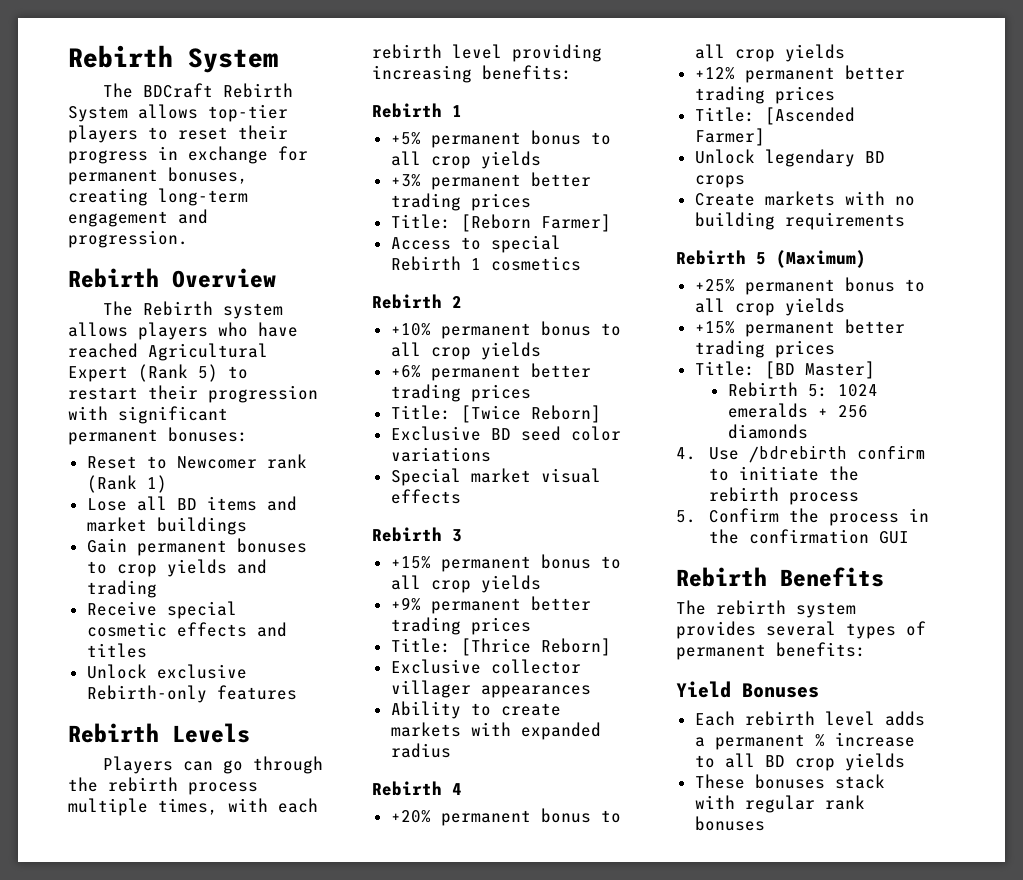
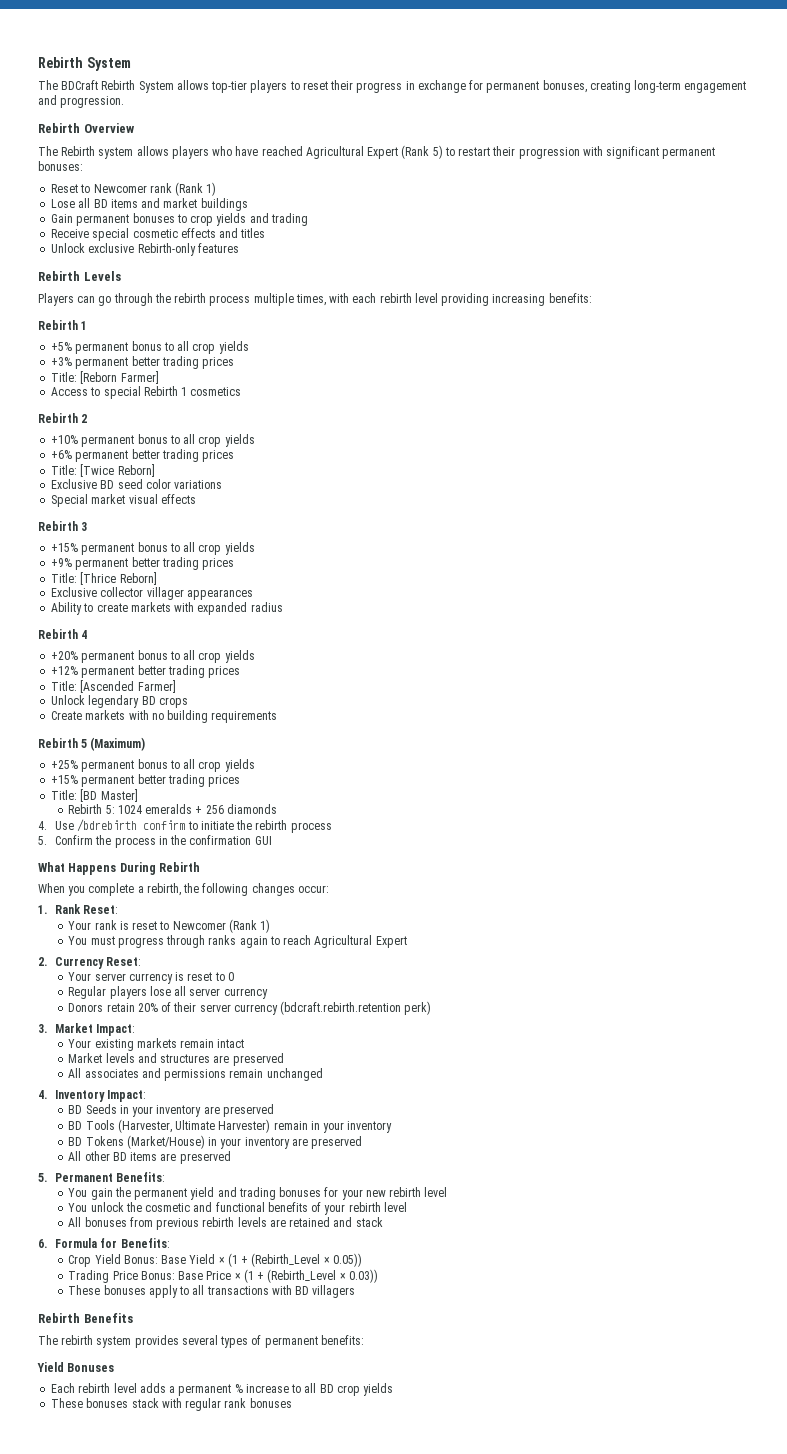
(909, 537) none -> [38,862,201,875] [38,883,329,896] [38,904,119,914] [68,919,271,933] [68,935,407,948] [38,957,142,969] [68,972,234,984] [68,986,268,999] [68,1001,432,1015] [38,1023,136,1036] [68,1038,245,1051] [68,1053,284,1066] [68,1068,323,1081] [38,1090,147,1102] [68,1104,274,1117] [68,1119,393,1133] [68,1135,363,1149] [68,1151,231,1164] [38,1172,166,1182] [68,1187,448,1200] [68,1202,407,1215] [68,1217,383,1230] [38,1238,170,1248] [68,1253,362,1267] [68,1269,378,1283] [68,1285,356,1298] // What Happens During Rebirth // When you complete a rebirth, the following changes occur: // 1. Rank Reset: // Your rank is reset to Newcomer (Rank 1) // You must progress through ranks again to reach Agricultural Expert // 2. Currency Reset: // Your server currency is reset to 0 // Regular players lose all server currency // Donors retain 20% of their server currency (bdcraft.rebirth.retention perk) // 3. Market Impact: // Your existing markets remain intact // Market levels and structures are preserved // All associates and permissions remain unchanged // 4. Inventory Impact: // BD Seeds in your inventory are preserved // BD Tools (Harvester, Ultimate Harvester) remain in your inventory // BD Tokens (Market/House) in your inventory are preserved // All other BD items are preserved // 5. Permanent Benefits: // You gain the permanent yield and trading bonuses for your new rebirth level // You unlock the cosmetic and functional benefits of your rebirth level // All bonuses from previous rebirth levels are retained and stack // 6. Formula for Benefits: // Crop Yield Bonus: Base Yield × (1 + (Rebirth_Level × 0.05)) // Trading Price Bonus: Base Price × (1 + (Rebirth_Level × 0.03)) // These bonuses apply to all transactions with BD villagers

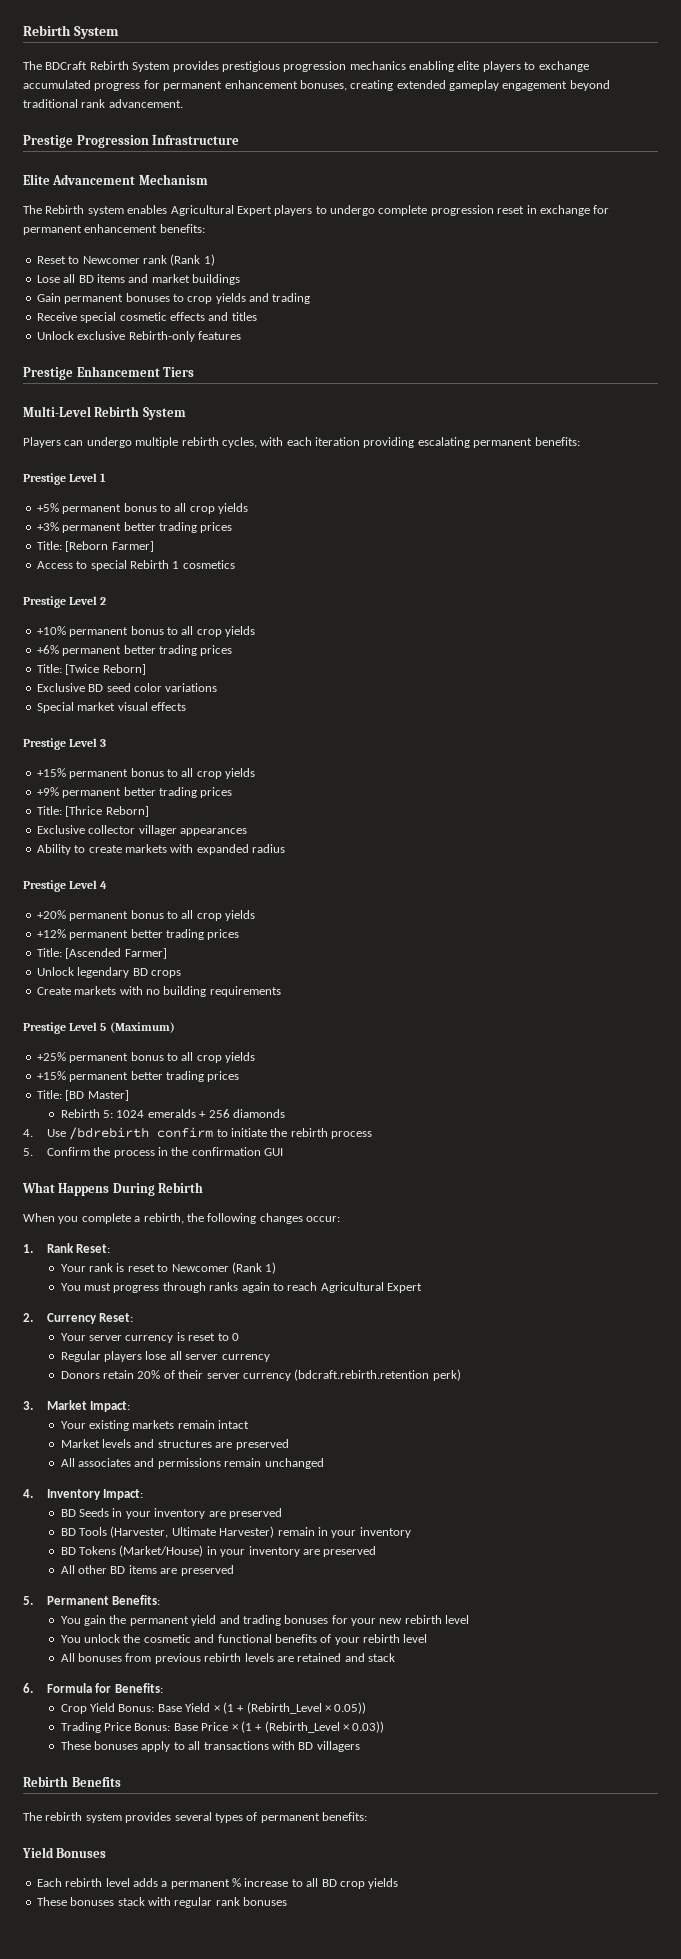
[176,80,747,93] [38,95,125,108] [38,123,134,133] [38,145,716,159] [38,161,83,171] allows top-tier players to reset their progress in exchange for permanent bonuses, creating long-term engagement and progression. // Rebirth Overview // The Rebirth system allows players who have reached Agricultural Expert (Rank 5) to restart their progression with significant permanent bonuses: -> [172,61,589,72] [23,80,610,91] [23,99,183,108] [23,135,240,148] [23,174,208,185] [23,205,610,216] [23,224,205,235] provides prestigious progression mechanics enabling elite players to exchange accumulated progress for permanent enhancement bonuses, creating extended gameplay engagement beyond traditional rank advancement. // Prestige Progression Infrastructure // Elite Advancement Mechanism // The Rebirth system enables Agricultural Expert players to undergo complete progression reset in exchange for permanent enhancement benefits:
[38,271,121,281] [38,293,592,306] [38,320,78,330] Rebirth Levels // Players can go through the rebirth process multiple times, with each rebirth level providing increasing benefits: // Rebirth -> [23,366,195,380] [23,406,186,420] [23,437,580,448] [23,473,98,485] Prestige Enhancement Tiers // Multi-Level Rebirth System // Players can undergo multiple rebirth cycles, with each iteration providing escalating permanent benefits: // Prestige Level
[38,413,78,423] Rebirth -> [23,596,98,608] Prestige Level
[38,521,78,531] Rebirth -> [23,738,98,750] Prestige Level
[38,629,78,639] Rebirth -> [23,880,98,892] Prestige Level
[38,738,78,748] Rebirth -> [23,1022,98,1034] Prestige Level

